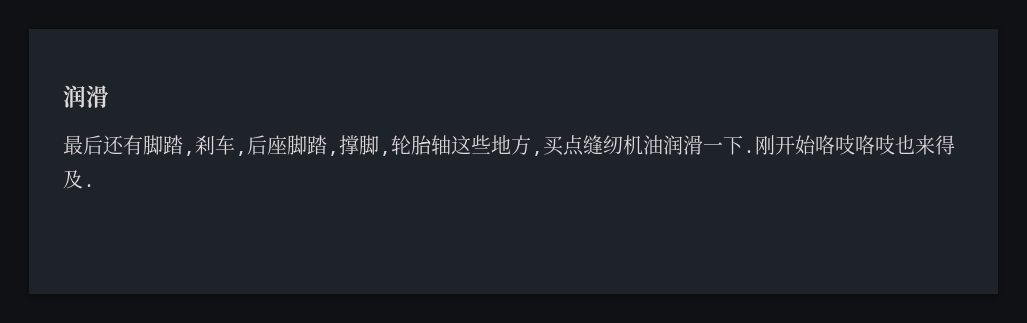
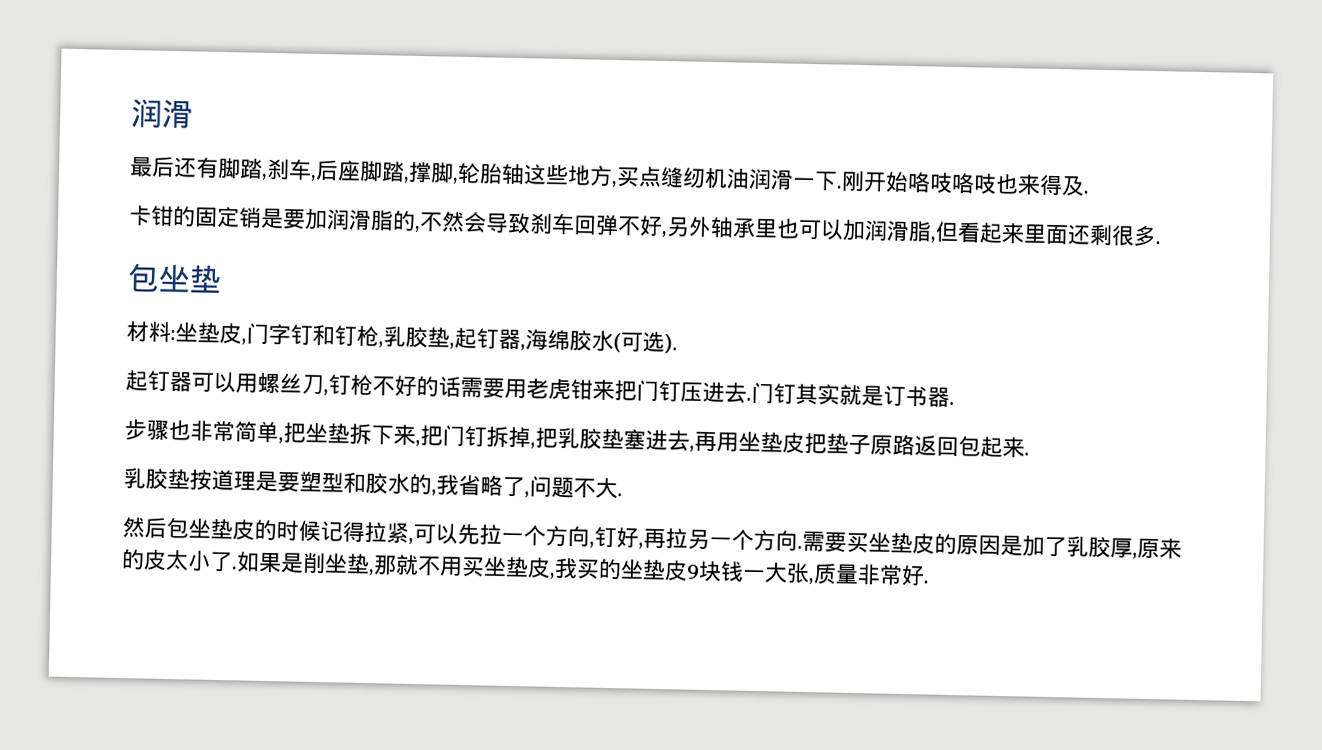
(95, 185) none -> [128,205,1161,248] [127,263,222,293] [126,321,678,354] [125,370,955,407] [124,419,1030,458] [123,468,623,499] [122,517,1182,560] [121,549,929,587] // 卡钳的固定销是要加润滑脂的,不然会导致刹车回弹不好,另外轴承里也可以加润滑脂,但看起来里面还剩很多. // 包坐垫 // 材料:坐垫皮,门字钉和钉枪,乳胶垫,起钉器,海绵胶水(可选). // 起钉器可以用螺丝刀,钉枪不好的话需要用老虎钳来把门钉压进去.门钉其实就是订书器. // 步骤也非常简单,把坐垫拆下来,把门钉拆掉,把乳胶垫塞进去,再用坐垫皮把垫子原路返回包起来. // 乳胶垫按道理是要塑型和胶水的,我省略了,问题不大. // 然后包坐垫皮的时候记得拉紧,可以先拉一个方向,钉好,再拉另一个方向.需要买坐垫皮的原因是加了乳胶厚,原来的皮太小了.如果是削坐垫,那就不用买坐垫皮,我买的坐垫皮9块钱一大张,质量非常好.

